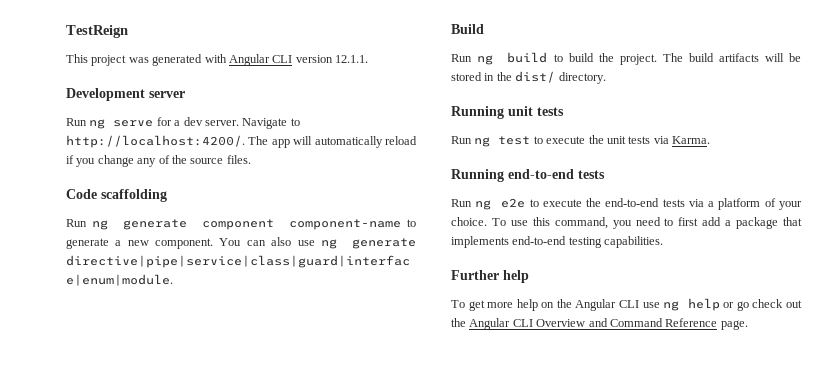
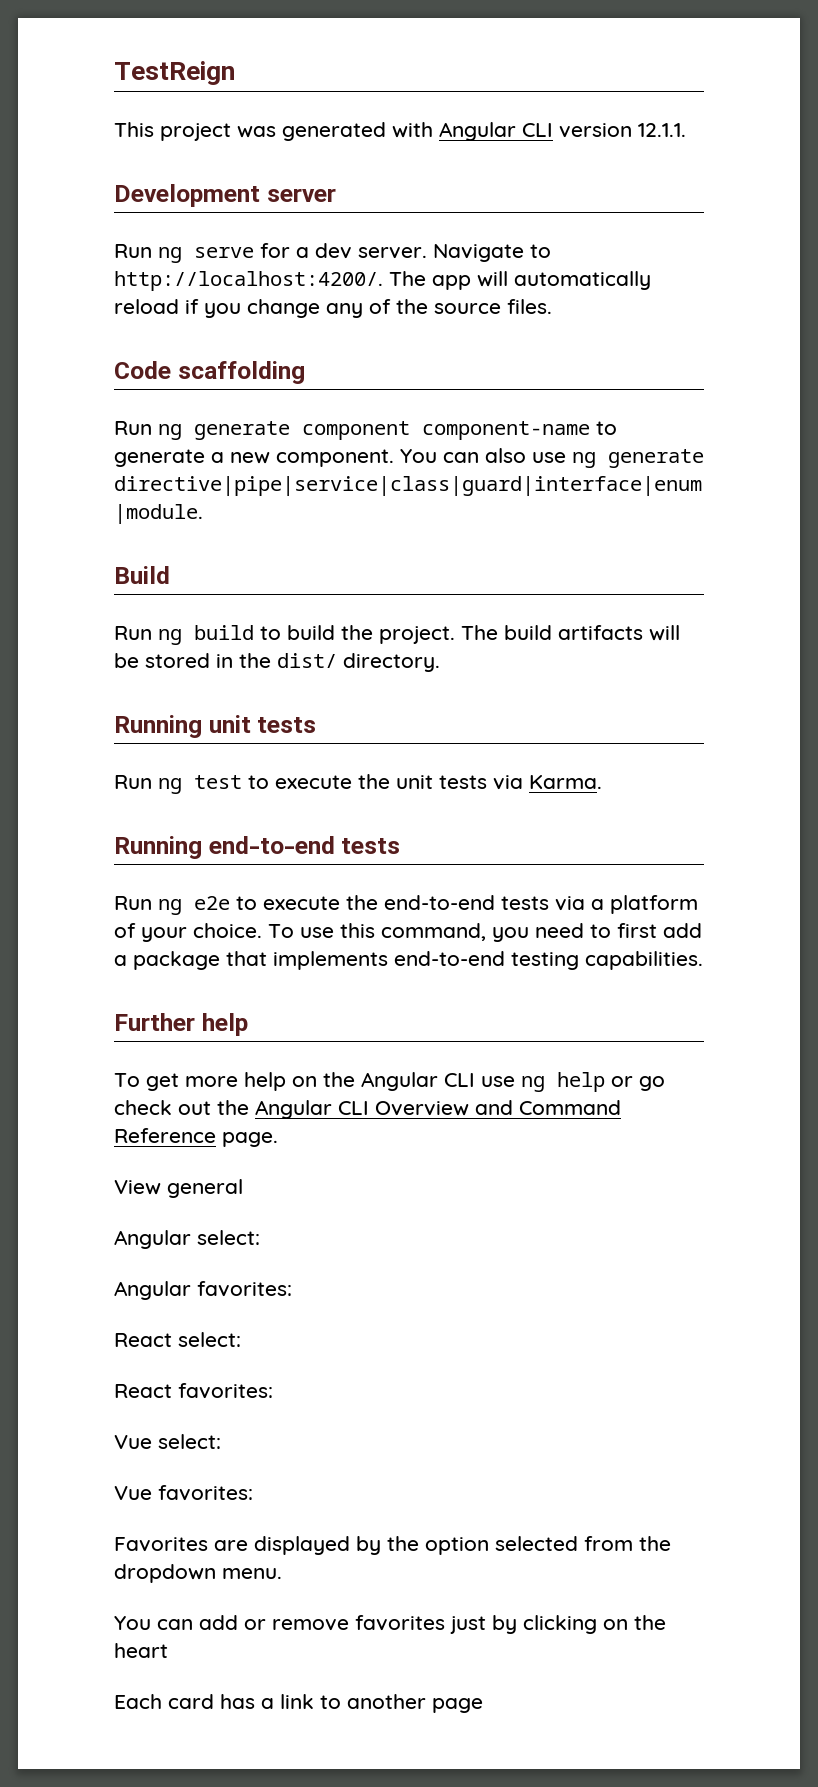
(748, 325) none -> [114,1179,243,1198] [114,1230,260,1249] [114,1281,292,1300] [114,1332,241,1347] [114,1383,273,1399] [114,1434,221,1449] [114,1485,253,1501] [114,1536,671,1555] [114,1564,282,1583] [114,1615,666,1634] [114,1643,168,1658] [114,1694,483,1713] // View general // Angular select: // Angular favorites: // React select: // React favorites: // Vue select: // Vue favorites: // Favorites are displayed by the option selected from the dropdown menu. // You can add or remove favorites just by clicking on the heart // Each card has a link to another page

